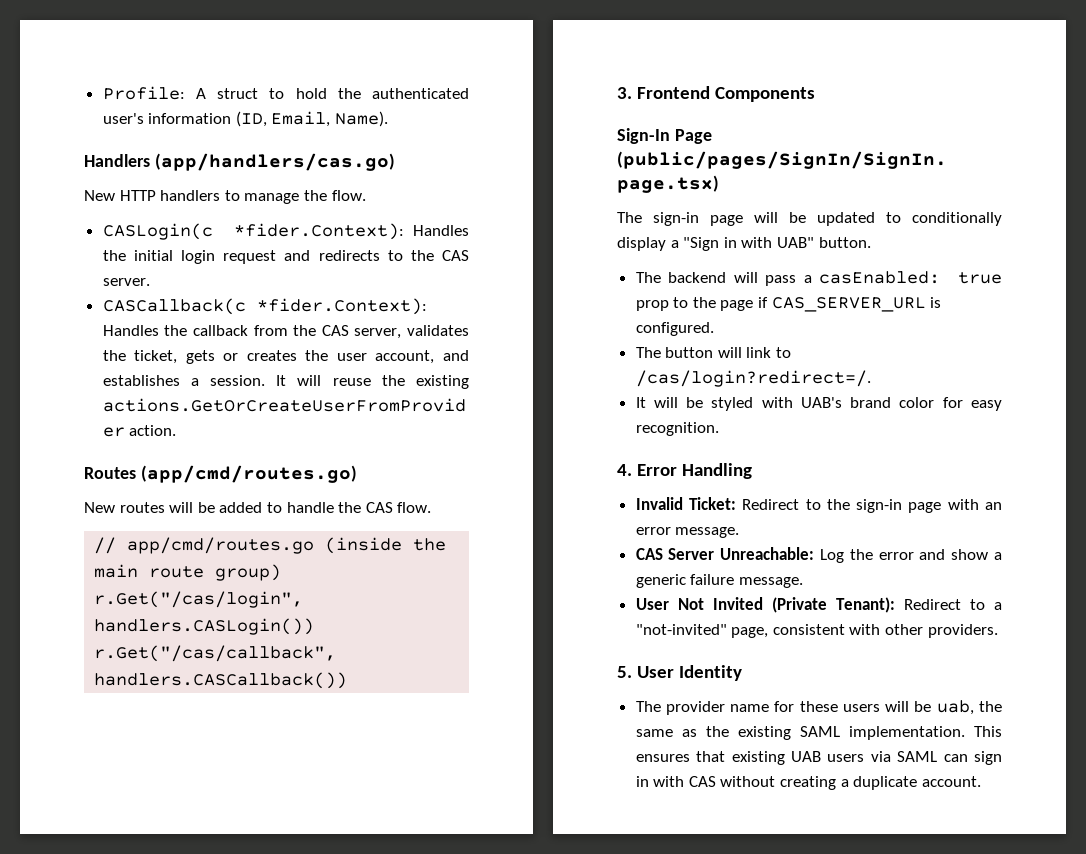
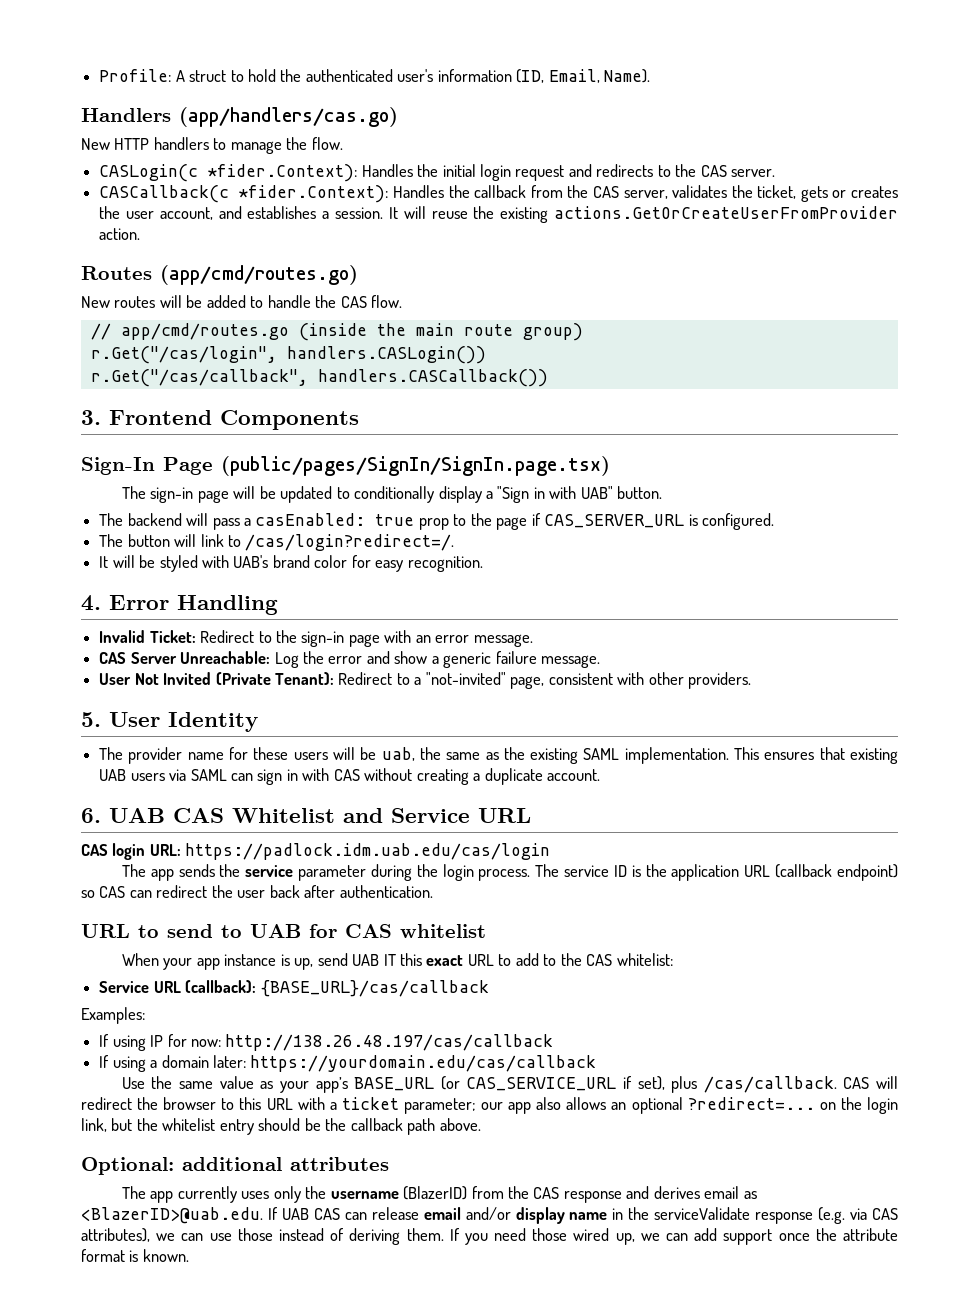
(981, 781) none -> [81,808,531,823] [81,843,551,860] [121,864,899,881] [81,885,433,898] [81,924,486,938] [121,953,673,970] [99,980,489,997] [81,1007,145,1024] [99,1034,554,1051] [99,1055,597,1072] [121,1076,898,1093] [81,1097,898,1114] [81,1118,481,1135] [81,1157,389,1175] [121,1186,757,1203] [81,1207,898,1224] [81,1228,898,1245] [81,1249,189,1262] // 6. UAB CAS Whitelist and Service URL // CAS login URL: https://padlock.idm.uab.edu/cas/login // The app sends the service parameter during the login process. The service ID is the application URL (callback endpoint) so CAS can redirect the user back after authentication. // URL to send to UAB for CAS whitelist // When your app instance is up, send UAB IT this exact URL to add to the CAS whitelist: // Service URL (callback): {BASE_URL}/cas/callback // Examples: // If using IP for now: http://138.26.48.197/cas/callback // If using a domain later: https://yourdomain.edu/cas/callback // Use the same value as your app’s BASE_URL (or CAS_SERVICE_URL if set), plus /cas/callback. CAS will redirect the browser to this URL with a ticket parameter; our app also allows an optional ?redirect=... on the login link, but the whitelist entry should be the callback path above. // Optional: additional attributes // The app currently uses only the username (BlazerID) from the CAS response and derives email as <BlazerID>@uab.edu. If UAB CAS can release email and/or display name in the serviceValidate response (e.g. via CAS attributes), we can use those instead of deriving them. If you need those wired up, we can add support once the attribute format is known.

